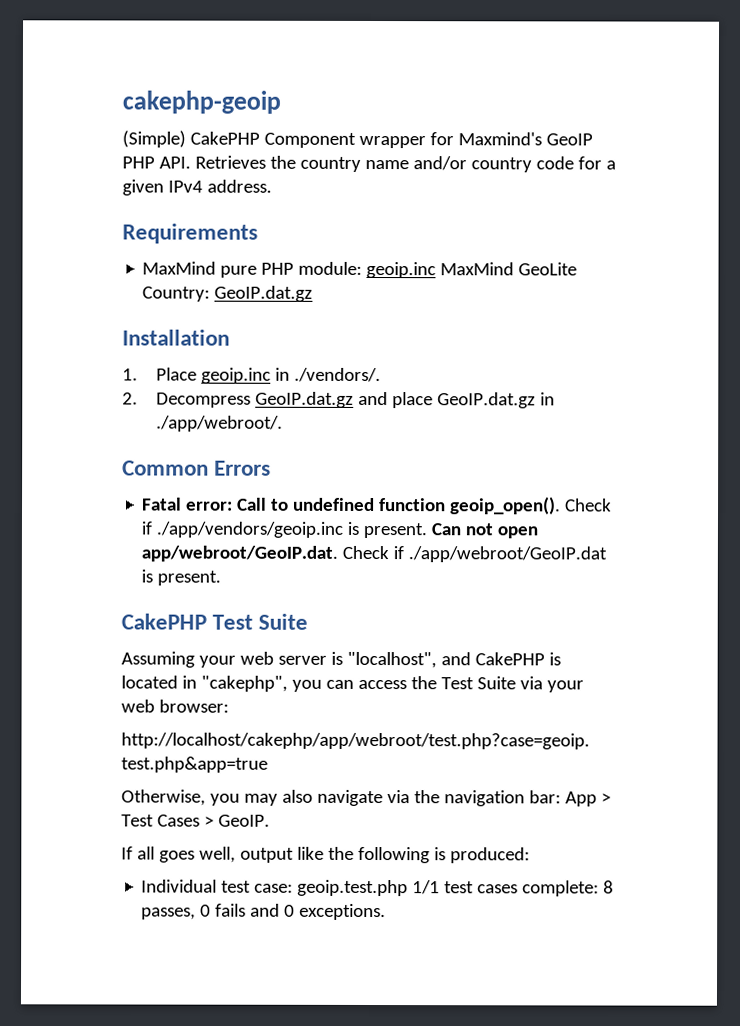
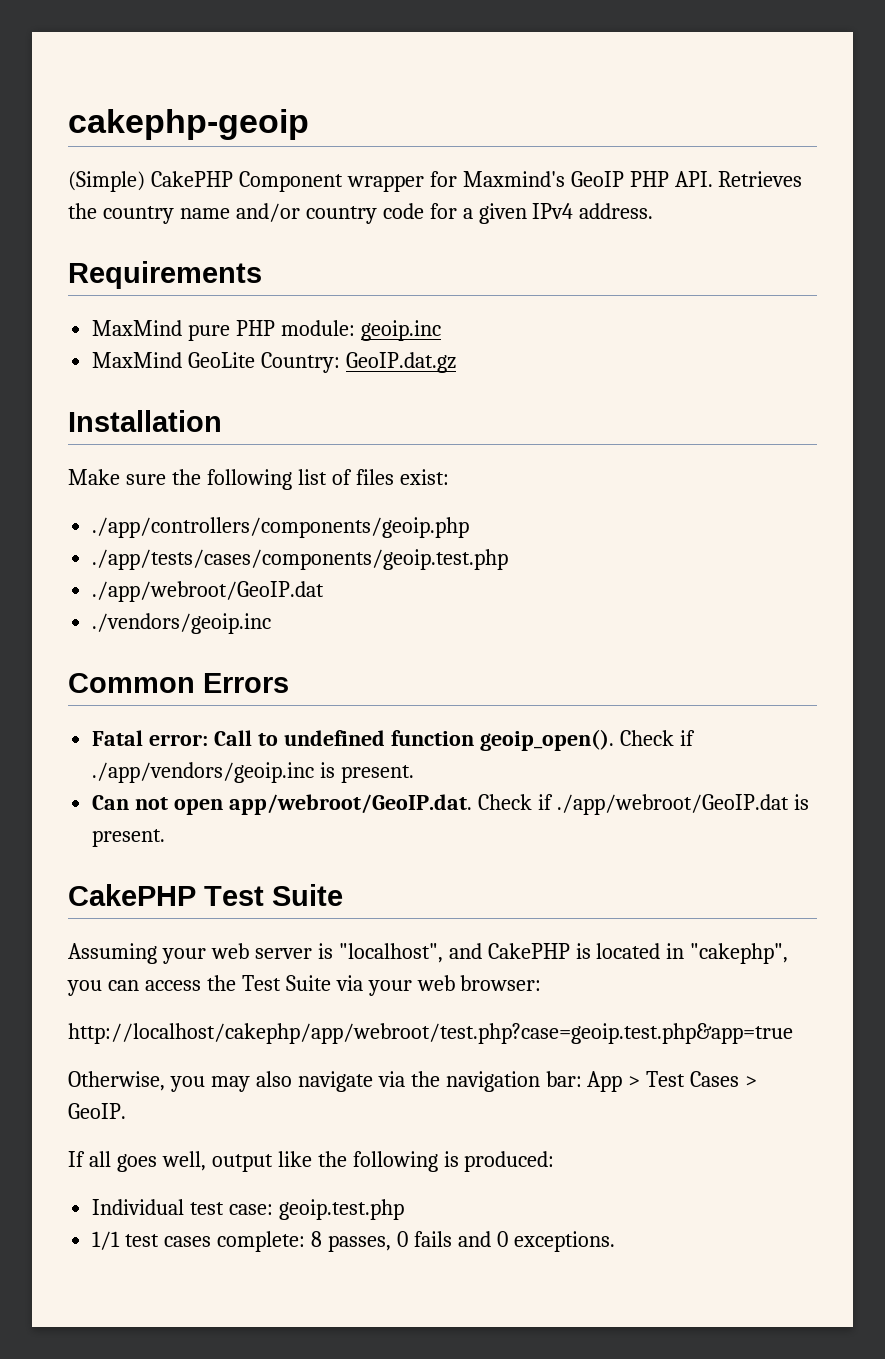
(437, 270) none -> (441, 330) //
[122,367,382,384] [122,391,556,409] [156,415,284,432] 1. Place geoip.inc in ./vendors/. // 2. Decompress GeoIP.dat.gz and place GeoIP.dat.gz in ./app/webroot/. -> [68,469,449,490] [92,517,470,538] [92,549,509,570] [92,581,325,602] [92,613,272,634] Make sure the following list of files exist: // ./app/controllers/components/geoip.php // ./app/tests/cases/components/geoip.test.php // ./app/webroot/GeoIP.dat // ./vendors/geoip.inc
(428, 530) none -> (415, 774) //
(409, 888) none -> (405, 1209) //

